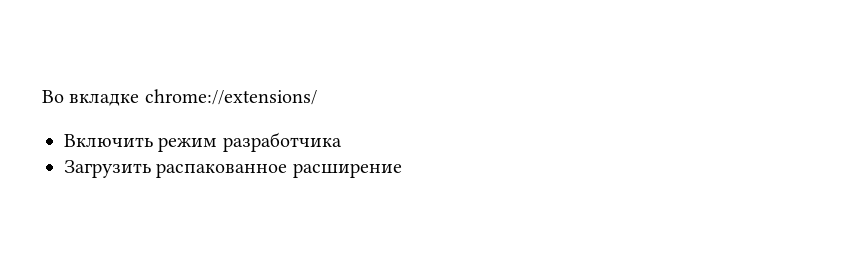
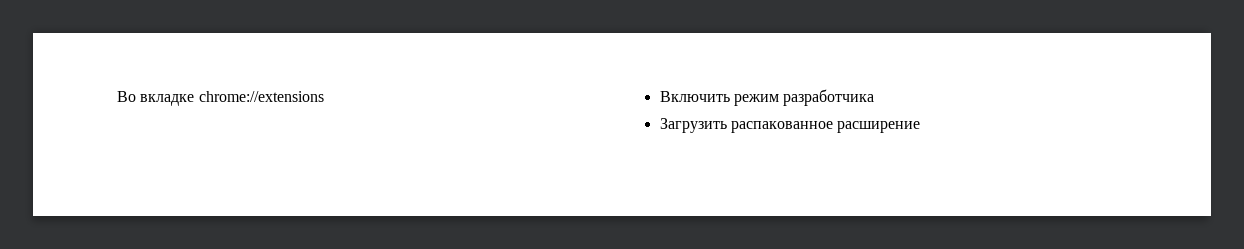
[144,89,317,105] chrome://extensions/ -> [198,91,324,102] chrome://extensions

